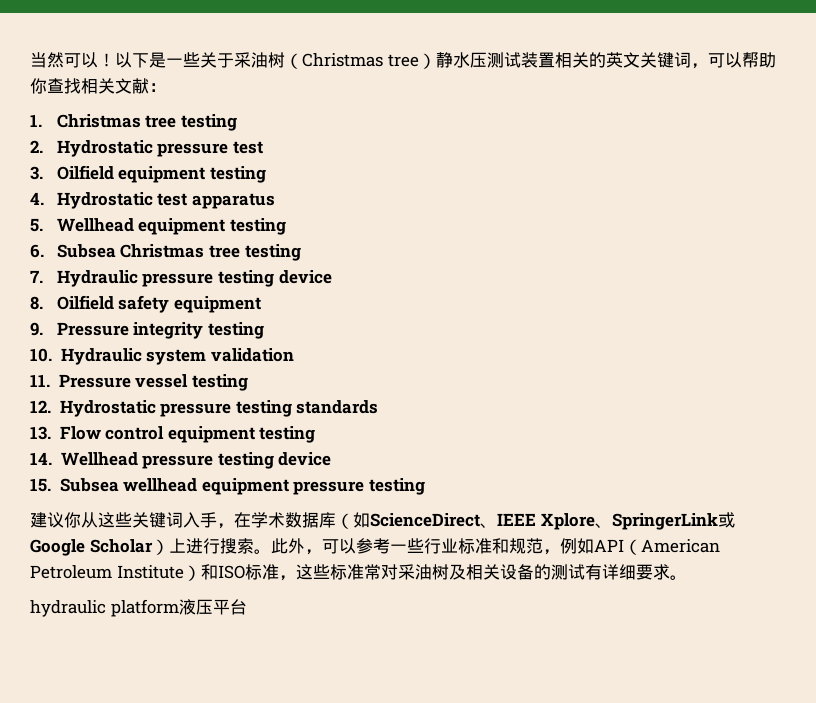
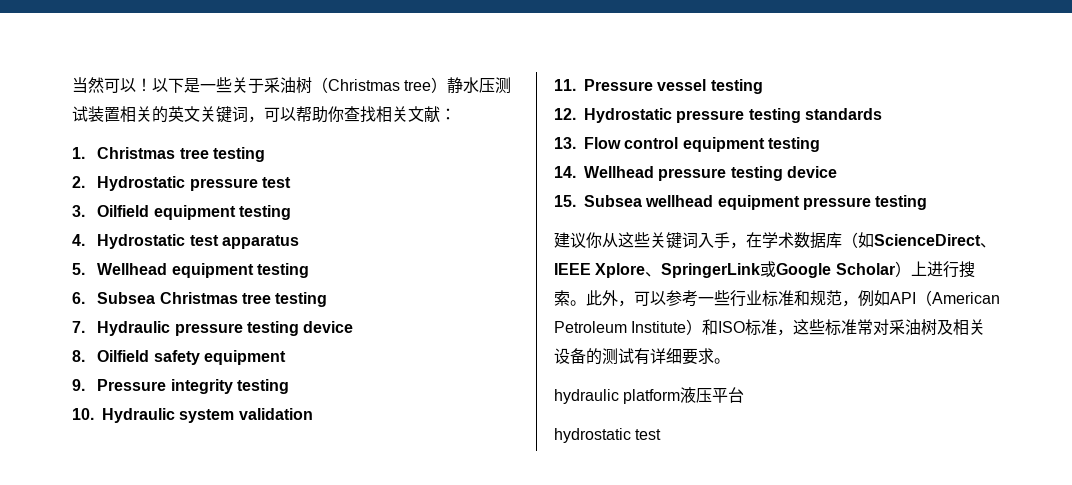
(247, 607) none -> [554,428,662,443] // hydrostatic test

